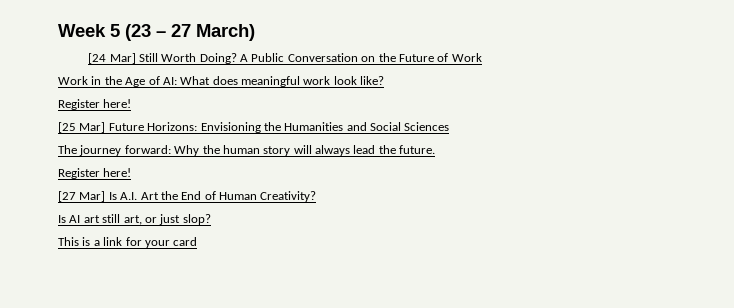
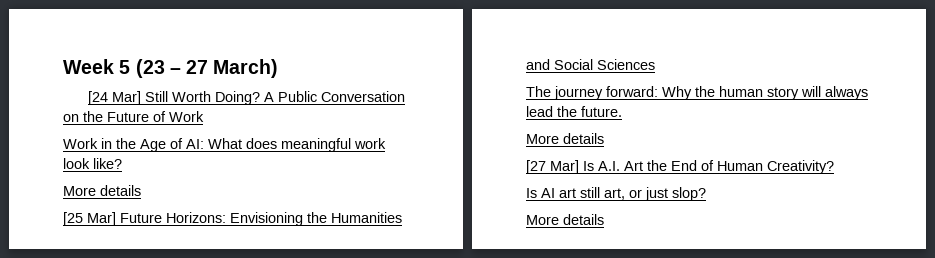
[58,99,132,110] Register here! -> [63,185,141,196] More details
[58,168,132,179] Register here! -> [526,133,604,144] More details
[58,237,198,248] This is a link for your card -> [526,214,604,225] More details

